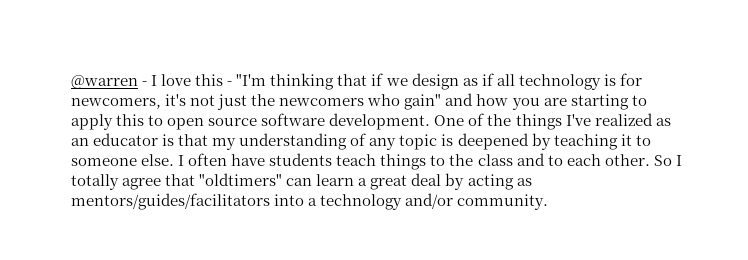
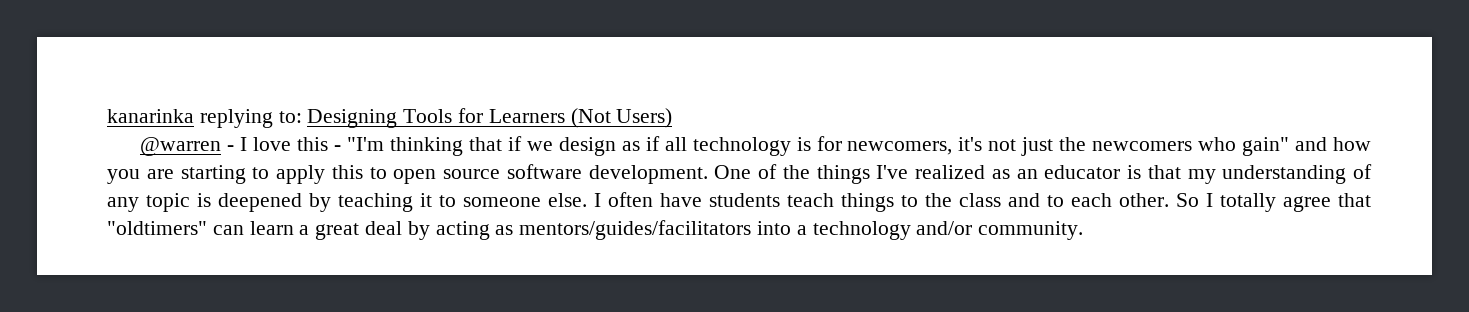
(71, 82) none -> [107,108,673,128] kanarinka replying to: Designing Tools for Learners (Not Users) //

